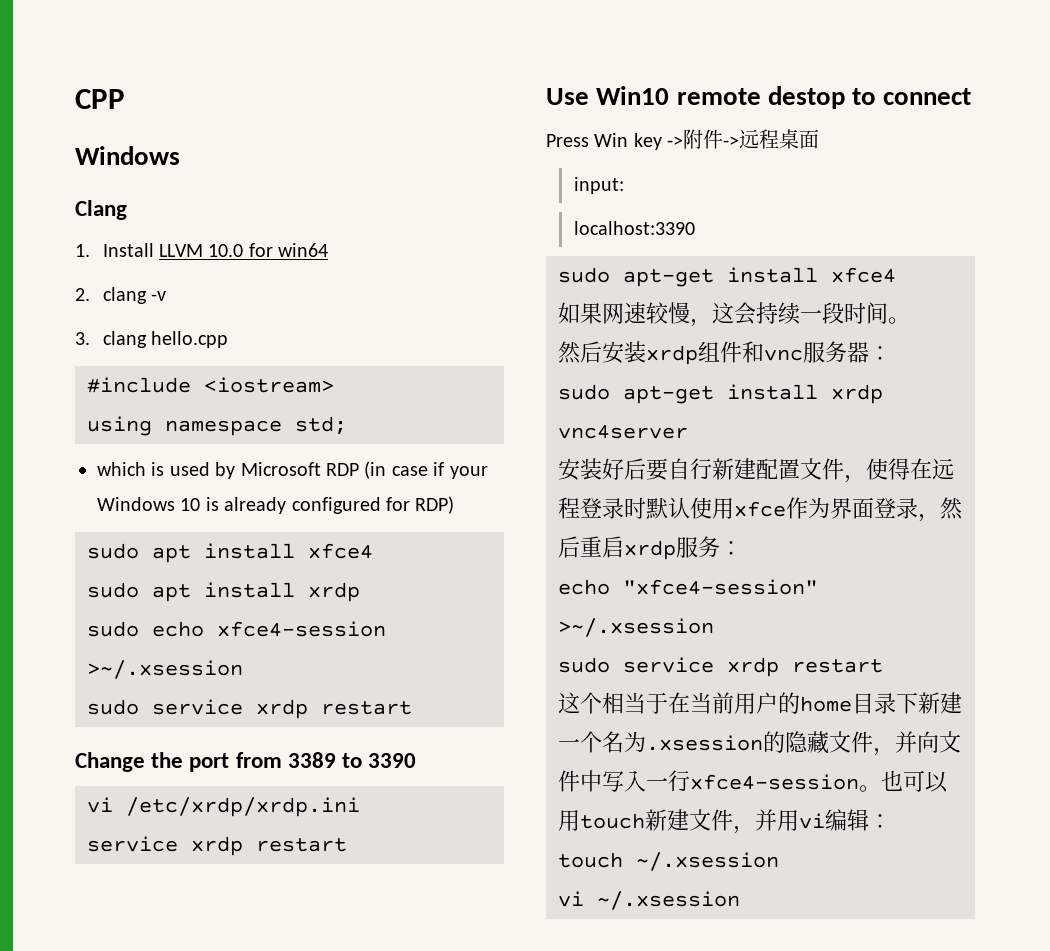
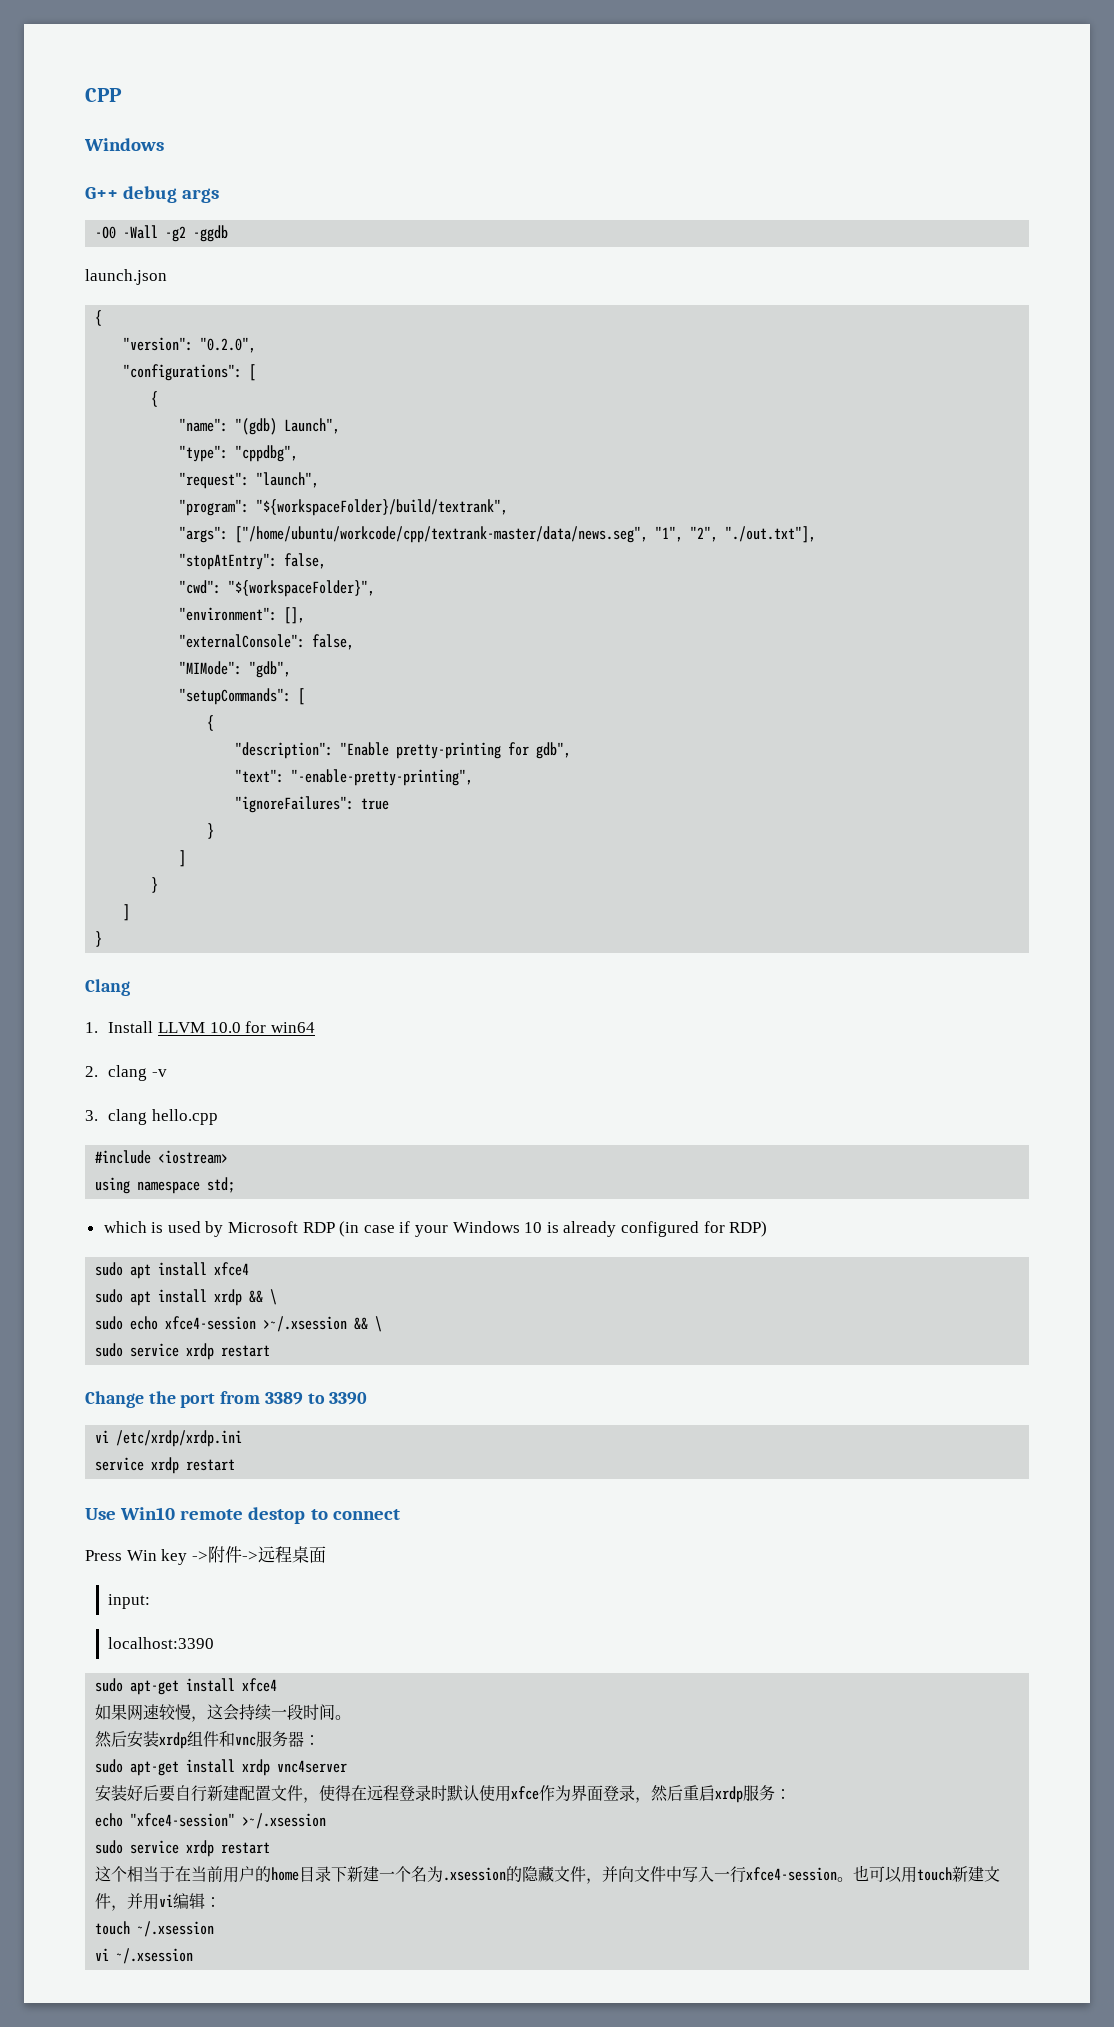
(180, 155) none -> [85,186,220,203] [95,225,229,242] [85,269,167,285] [95,310,103,326] [123,337,257,353] [123,364,257,381] [151,391,159,407] [179,418,341,435] [179,445,299,462] [179,472,320,489] [179,499,509,516] [179,526,817,543] [179,553,327,570] [179,580,376,597] [179,607,306,624] [179,634,355,650] [179,661,292,678] [179,688,306,705] [207,715,215,731] [235,742,572,759] [235,769,474,786] [235,796,390,813] [207,823,215,839] [179,850,187,867] [151,877,159,893] [123,904,131,921] [95,931,103,947] // G++ debug args // -O0 -Wall -g2 -ggdb // launch.json // { // "version": "0.2.0", // "configurations": [ // { // "name": "(gdb) Launch", // "type": "cppdbg", // "request": "launch", // "program": "${workspaceFolder}/build/textrank", // "args": ["/home/ubuntu/workcode/cpp/textrank-master/data/news.seg", "1", "2", "./out.txt"], // "stopAtEntry": false, // "cwd": "${workspaceFolder}", // "environment": [], // "externalConsole": false, // "MIMode": "gdb", // "setupCommands": [ // { // "description": "Enable pretty-printing for gdb", // "text": "-enable-pretty-printing", // "ignoreFailures": true // } // ] // } // ] // }
(360, 592) none -> [249,1289,278,1305] && \
(243, 669) none -> [354,1316,383,1332] && \

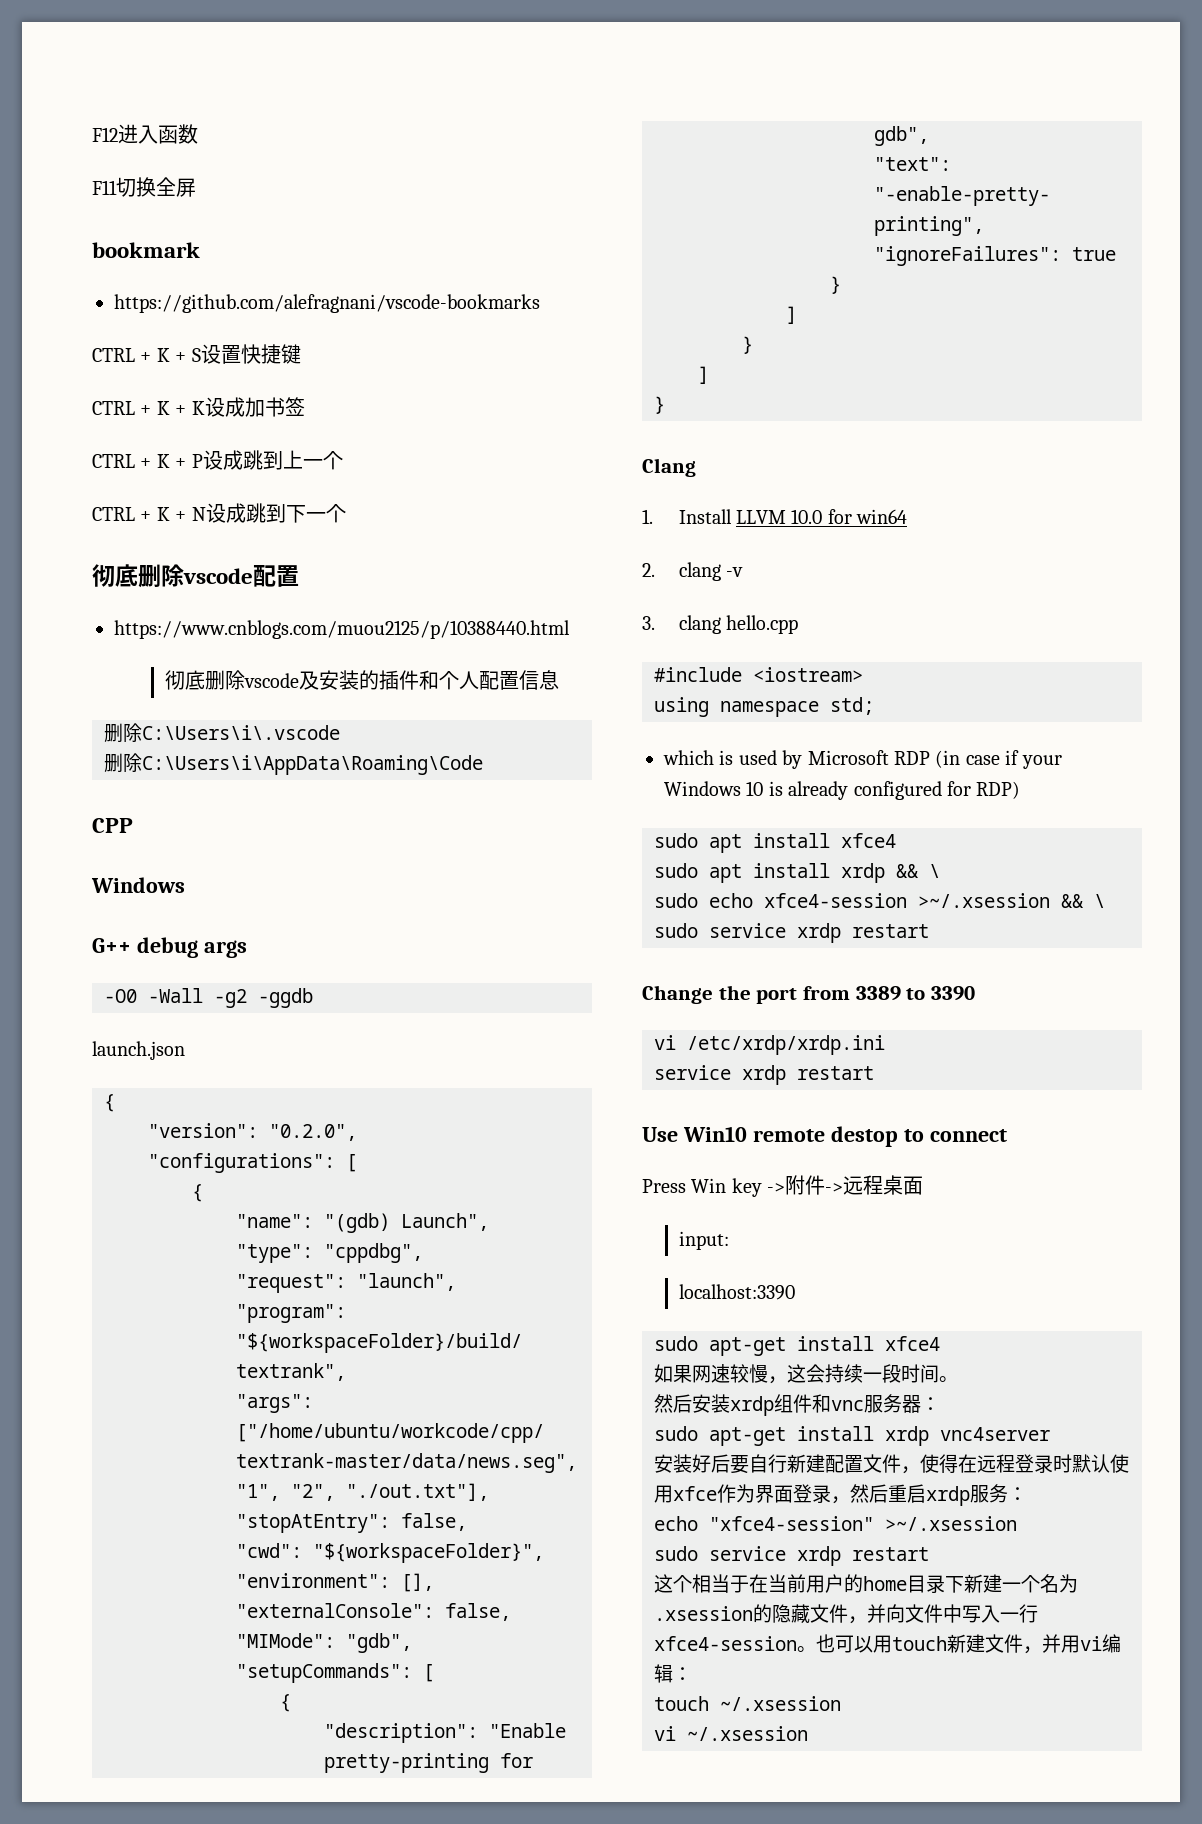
(85, 95) none -> [92,124,198,144] [92,177,196,197] [92,242,200,258] [114,294,540,313] [92,344,301,364] [92,397,305,417] [92,450,343,470] [92,503,346,523] [92,564,299,588] [114,620,570,639] [165,670,560,690] [104,723,340,743] [104,753,483,775] F12进入函数 // F11切换全屏 // bookmark // https://github.com/alefragnani/vscode-bookmarks // CTRL + K + S设置快捷键 // CTRL + K + K设成加书签 // CTRL + K + P设成跳到上一个 // CTRL + K + N设成跳到下一个 // 彻底删除vscode配置 // https://www.cnblogs.com/muou2125/p/10388440.html // 彻底删除vscode及安装的插件和个人配置信息 // 删除C:\Users\i\.vscode // 删除C:\Users\i\AppData\Roaming\Code //

